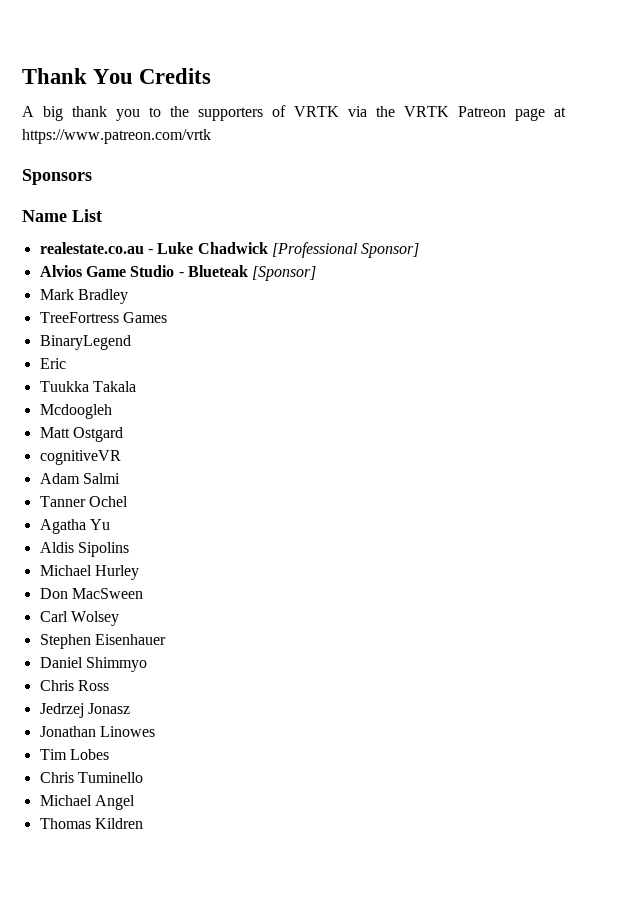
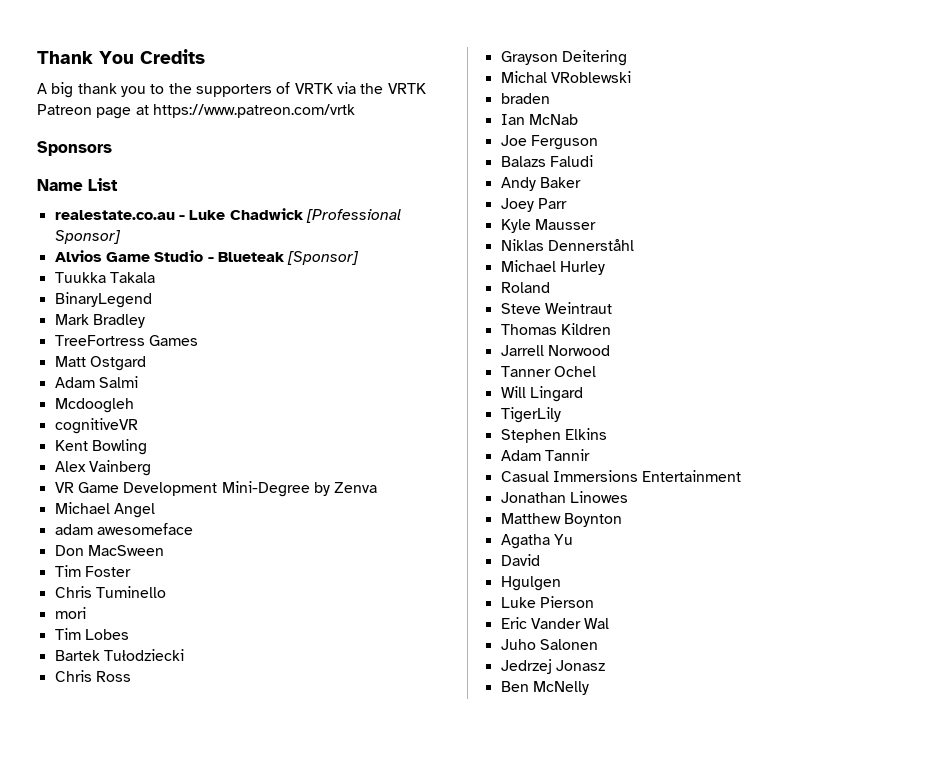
(317, 273) none -> [54,272,155,283] [54,292,152,308] // Tuukka Takala // BinaryLegend
[39,335,131,350] [39,358,66,369] [39,381,136,392] [39,404,112,419] // BinaryLegend // Eric // Tuukka Takala // Mcdoogleh -> (198, 340) none
[39,450,121,465] // cognitiveVR -> (146, 363) none
[39,496,128,507] [39,519,110,534] [39,542,129,557] [39,565,139,580] [39,588,143,599] [39,611,119,626] [39,634,166,649] [39,657,147,672] [39,680,109,691] [39,703,130,718] [39,726,155,737] [39,749,109,760] [39,772,143,783] [39,795,135,810] [39,818,143,829] Tanner Ochel // Agatha Yu // Aldis Sipolins // Michael Hurley // Don MacSween // Carl Wolsey // Stephen Eisenhauer // Daniel Shimmyo // Chris Ross // Jedrzej Jonasz // Jonathan Linowes // Tim Lobes // Chris Tuminello // Michael Angel // Thomas Kildren -> [54,398,134,413] [54,418,138,434] [54,439,147,455] [54,460,151,476] [54,481,378,497] [54,502,155,518] [54,523,193,535] [54,545,164,556] [54,565,131,577] [54,586,166,598] [54,607,86,619] [54,628,129,640] [54,649,184,661] [54,670,131,682] [500,50,627,66] [500,71,631,83] [500,93,550,104] [500,114,578,125] [500,135,598,150] [500,155,593,167] [500,177,581,191] [500,198,567,212] [500,219,596,233] [500,239,634,251] [500,260,605,275] [500,282,550,293] [500,302,612,314] [500,323,611,335] [500,345,610,356] [500,366,596,377] [500,386,583,402] [500,407,561,423] [500,428,607,443] [500,449,590,461] [500,470,742,482] [500,491,628,503] [500,513,622,527] [500,534,573,549] [500,554,540,566] [500,576,561,591] [500,596,594,608] [500,617,610,629] [500,639,598,650] [500,659,605,674] [500,681,589,695] Mcdoogleh // cognitiveVR // Kent Bowling // Alex Vainberg // VR Game Development Mini-Degree by Zenva // Michael Angel // adam awesomeface // Don MacSween // Tim Foster // Chris Tuminello // mori // Tim Lobes // Bartek Tułodziecki // Chris Ross // Grayson Deitering // Michal VRoblewski // braden // Ian McNab // Joe Ferguson // Balazs Faludi // Andy Baker // Joey Parr // Kyle Mausser // Niklas Dennerståhl // Michael Hurley // Roland // Steve Weintraut // Thomas Kildren // Jarrell Norwood // Tanner Ochel // Will Lingard // TigerLily // Stephen Elkins // Adam Tannir // Casual Immersions Entertainment // Jonathan Linowes // Matthew Boynton // Agatha Yu // David // Hgulgen // Luke Pierson // Eric Vander Wal // Juho Salonen // Jedrzej Jonasz // Ben McNelly

